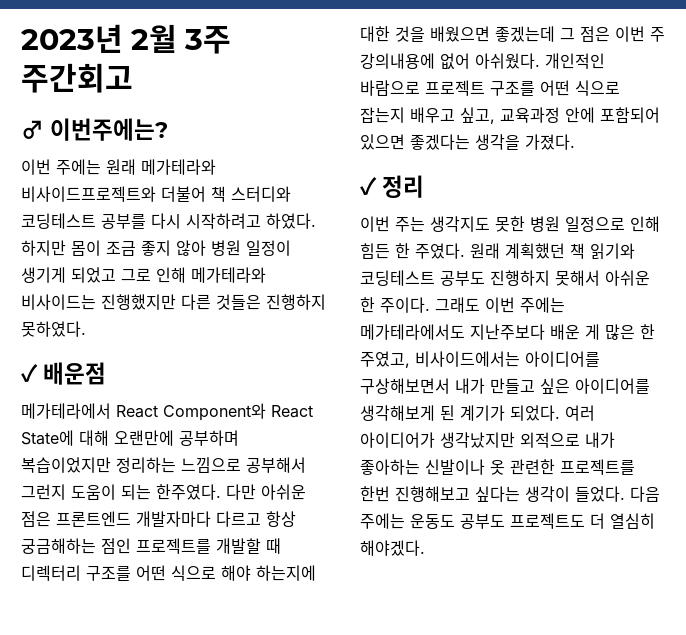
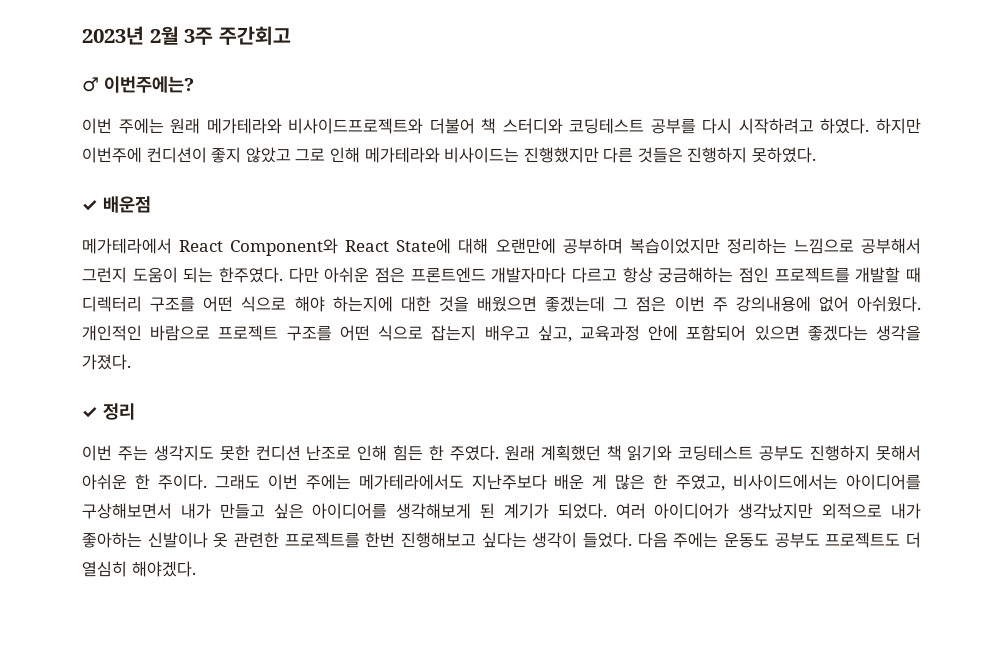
[71,240,291,256] [21,267,116,283] 몸이 조금 좋지 않아 병원 일정이 생기게 되었고 -> [82,147,291,163] 이번주에 컨디션이 좋지 않았고
[530,216,625,232] 병원 일정으로 -> [255,445,352,461] 컨디션 난조로

